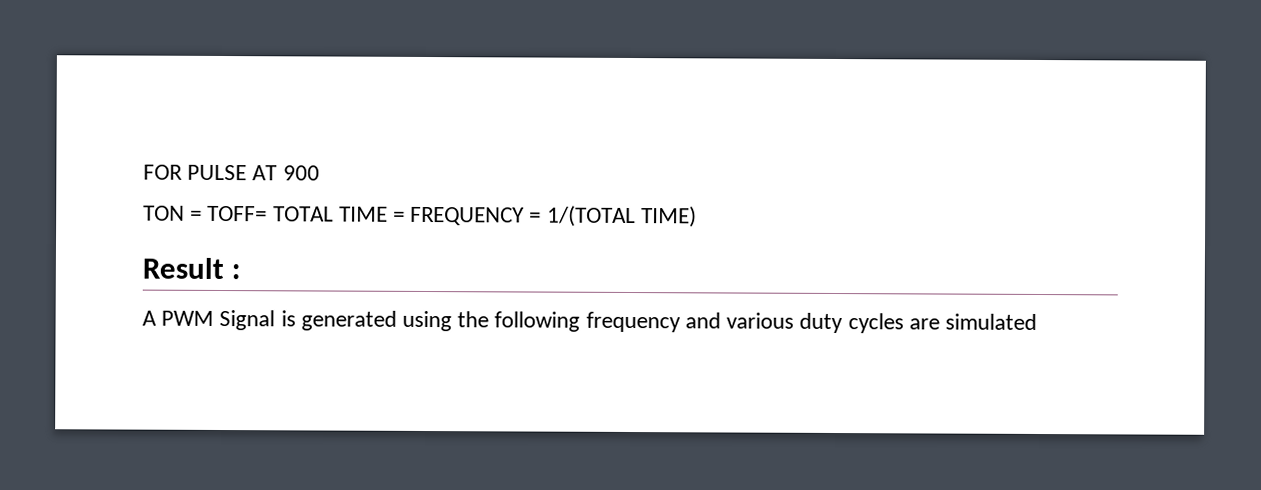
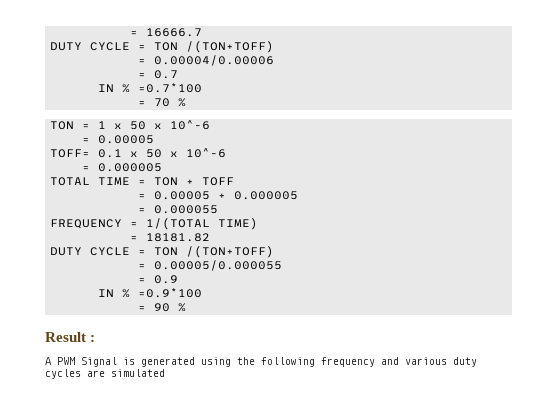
[143,164,320,181] [143,205,697,228] FOR PULSE AT 900 // TON = TOFF= TOTAL TIME = FREQUENCY = 1/(TOTAL TIME) -> [130,28,203,37] [50,41,275,53] [138,55,275,66] [138,70,179,79] [98,83,203,93] [138,98,187,107] [50,120,211,130] [82,135,155,144] [50,148,227,158] [82,163,163,172] [50,177,235,186] [138,191,299,200] [138,205,219,214] [50,218,259,230] [130,233,211,242] [50,246,275,258] [138,260,283,271] [138,275,179,284] [98,288,203,298] [138,303,187,312] = 16666.7 // DUTY CYCLE = TON /(TON+TOFF) // = 0.00004/0.00006 // = 0.7 // IN % =0.7*100 // = 70 % // TON = 1 x 50 x 10^-6 // = 0.00005 // TOFF= 0.1 x 50 x 10^-6 // = 0.000005 // TOTAL TIME = TON + TOFF // = 0.00005 + 0.000005 // = 0.000055 // FREQUENCY = 1/(TOTAL TIME) // = 18181.82 // DUTY CYCLE = TON /(TON+TOFF) // = 0.00005/0.000055 // = 0.9 // IN % =0.9*100 // = 90 %

